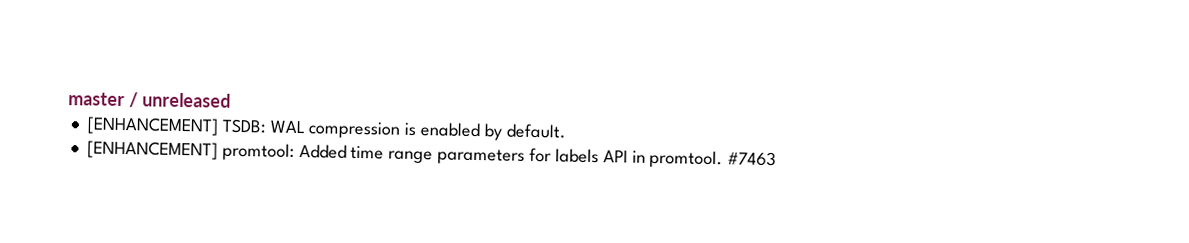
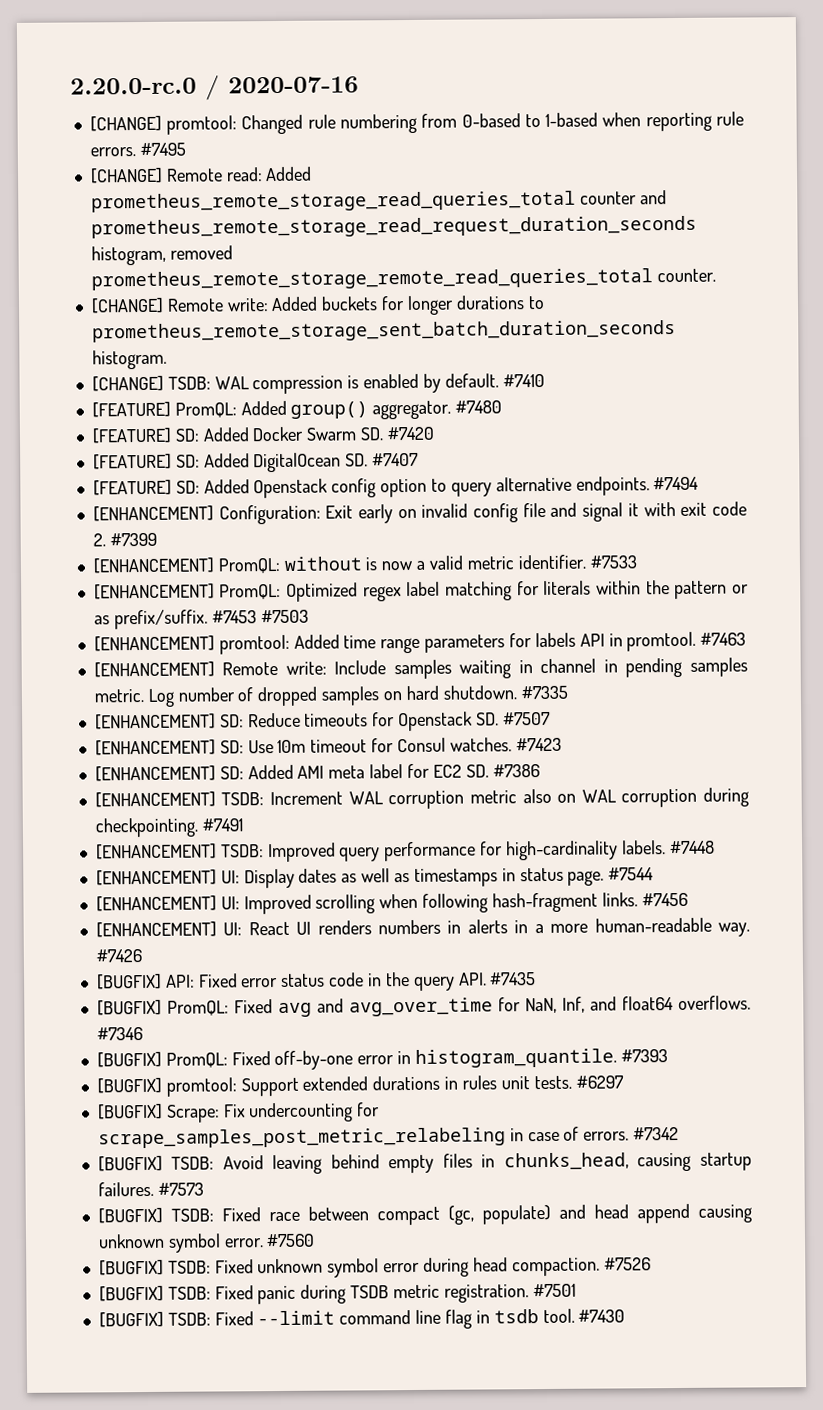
[68,92,231,108] [86,116,218,136] master / unreleased // [ENHANCEMENT] -> [70,75,359,101] [89,111,744,135] [89,142,186,157] [89,166,313,184] [90,190,667,213] [90,215,697,239] [90,245,233,266] [90,268,716,291] [90,295,545,316] [91,320,676,343] [91,349,167,370] [91,375,164,392] 2.20.0-rc.0 / 2020-07-16 // [CHANGE] promtool: Changed rule numbering from 0-based to 1-based when reporting rule errors. #7495 // [CHANGE] Remote read: Added prometheus_remote_storage_read_queries_total counter and prometheus_remote_storage_read_request_duration_seconds histogram, removed prometheus_remote_storage_remote_read_queries_total counter. // [CHANGE] Remote write: Added buckets for longer durations to prometheus_remote_storage_sent_batch_duration_seconds histogram. // [CHANGE]
(566, 131) none -> [502,373,545,388] [91,400,503,420] [91,426,435,444] [92,452,420,473] [92,476,700,499] [92,501,748,525] [92,532,157,547] [92,554,637,574] [93,580,749,602] [93,609,310,630] #7410 // [FEATURE] PromQL: Added group() aggregator. #7480 // [FEATURE] SD: Added Docker Swarm SD. #7420 // [FEATURE] SD: Added DigitalOcean SD. #7407 // [FEATURE] SD: Added Openstack config option to query alternative endpoints. #7494 // [ENHANCEMENT] Configuration: Exit early on invalid config file and signal it with exit code 2. #7399 // [ENHANCEMENT] PromQL: without is now a valid metric identifier. #7533 // [ENHANCEMENT] PromQL: Optimized regex label matching for literals within the pattern or as prefix/suffix. #7453 #7503
(777, 159) none -> [93,657,748,680] [93,685,568,707] [94,711,551,732] [94,737,562,756] [94,763,540,782] [94,787,749,810] [94,817,243,838] [95,840,715,863] [95,867,655,889] [95,892,688,915] [95,917,751,938] [95,949,142,963] [96,972,537,991] [96,995,751,1018] [96,1027,143,1041] [96,1048,668,1071] [96,1075,624,1097] [96,1102,381,1123] [97,1126,680,1149] [97,1152,752,1175] [97,1181,204,1197] [97,1203,752,1226] [97,1233,316,1253] [98,1257,651,1278] [98,1283,576,1305] [98,1308,626,1329] // [ENHANCEMENT] Remote write: Include samples waiting in channel in pending samples metric. Log number of dropped samples on hard shutdown. #7335 // [ENHANCEMENT] SD: Reduce timeouts for Openstack SD. #7507 // [ENHANCEMENT] SD: Use 10m timeout for Consul watches. #7423 // [ENHANCEMENT] SD: Added AMI meta label for EC2 SD. #7386 // [ENHANCEMENT] TSDB: Increment WAL corruption metric also on WAL corruption during checkpointing. #7491 // [ENHANCEMENT] TSDB: Improved query performance for high-cardinality labels. #7448 // [ENHANCEMENT] UI: Display dates as well as timestamps in status page. #7544 // [ENHANCEMENT] UI: Improved scrolling when following hash-fragment links. #7456 // [ENHANCEMENT] UI: React UI renders numbers in alerts in a more human-readable way. #7426 // [BUGFIX] API: Fixed error status code in the query API. #7435 // [BUGFIX] PromQL: Fixed avg and avg_over_time for NaN, Inf, and float64 overflows. #7346 // [BUGFIX] PromQL: Fixed off-by-one error in histogram_quantile. #7393 // [BUGFIX] promtool: Support extended durations in rules unit tests. #6297 // [BUGFIX] Scrape: Fix undercounting for scrape_samples_post_metric_relabeling in case of errors. #7342 // [BUGFIX] TSDB: Avoid leaving behind empty files in chunks_head, causing startup failures. #7573 // [BUGFIX] TSDB: Fixed race between compact (gc, populate) and head append causing unknown symbol error. #7560 // [BUGFIX] TSDB: Fixed unknown symbol error during head compaction. #7526 // [BUGFIX] TSDB: Fixed panic during TSDB metric registration. #7501 // [BUGFIX] TSDB: Fixed --limit command line flag in tsdb tool. #7430

